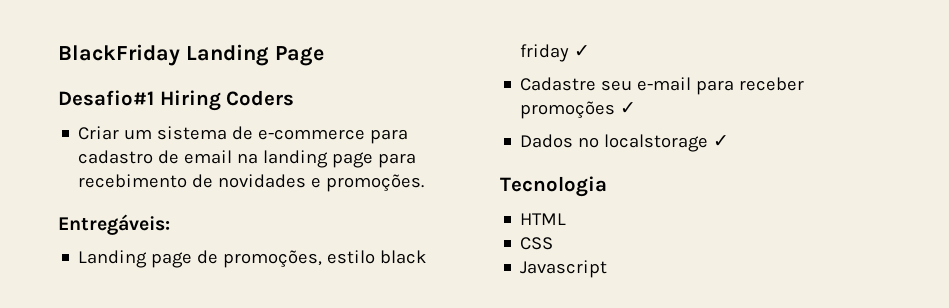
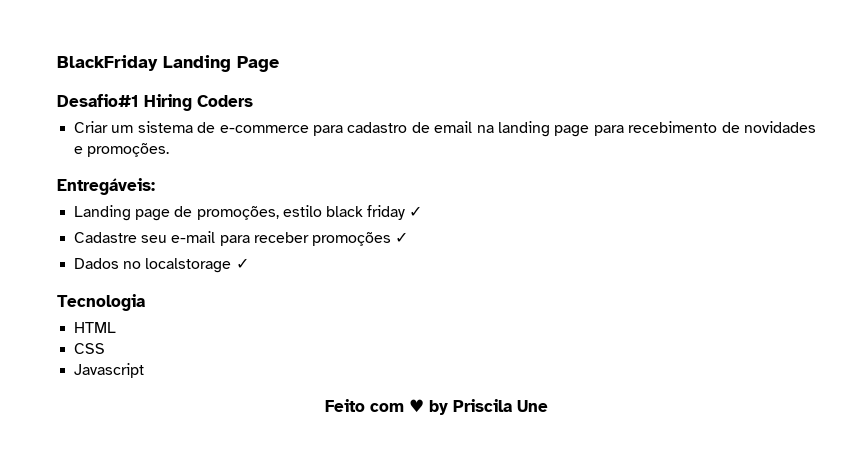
(608, 269) none -> [325,399,548,415] // Feito com ♥ by Priscila Une

